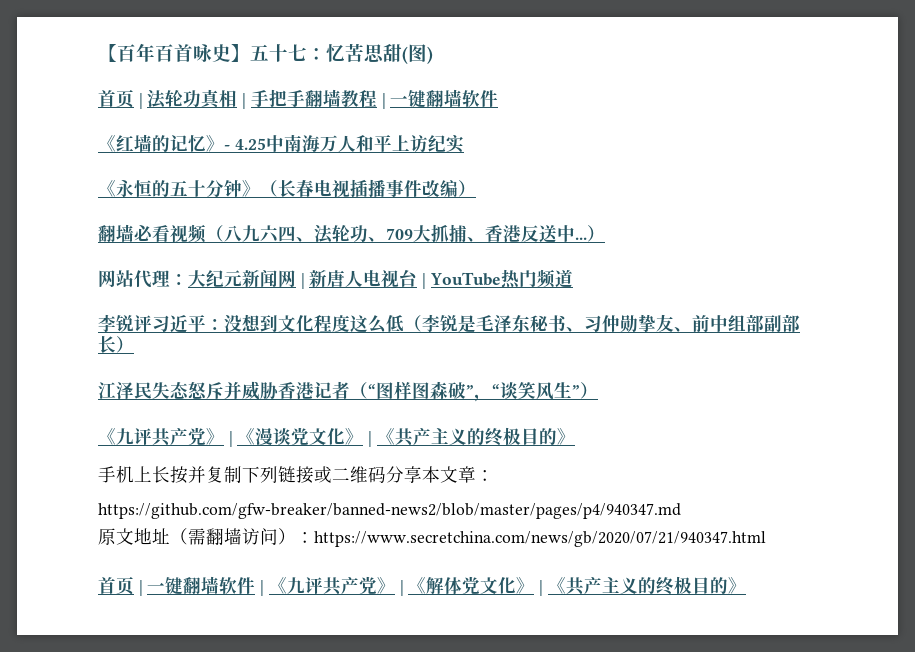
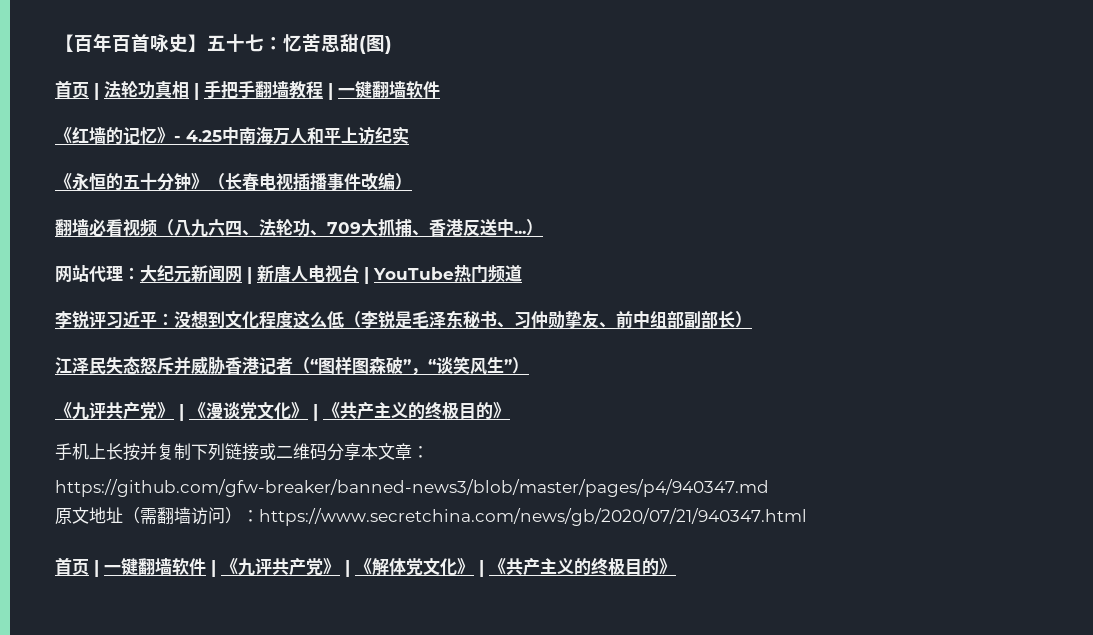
[98,503,681,519] https://github.com/gfw-breaker/banned-news2/blob/master/pages/p4/940347.md -> [55,479,769,497] https://github.com/gfw-breaker/banned-news3/blob/master/pages/p4/940347.md

